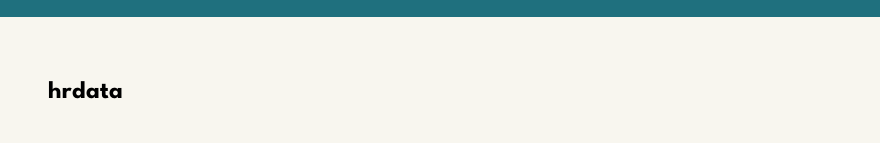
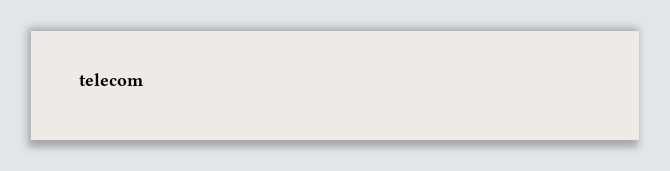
[48,81,123,99] hrdata -> [79,73,144,86] telecom

